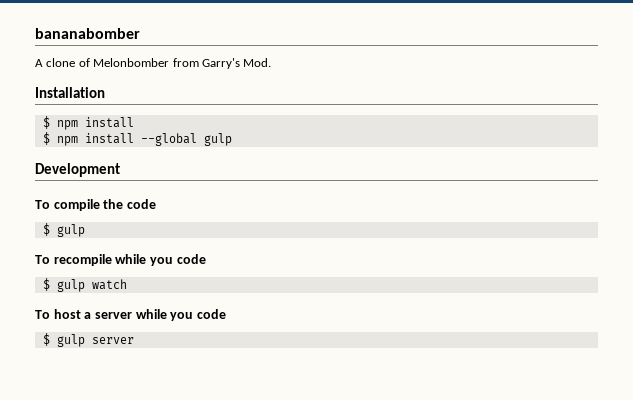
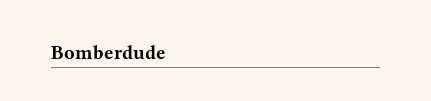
[35,28,140,39] [35,58,272,69] [35,87,105,98] [42,116,134,130] [42,132,232,146] [35,163,120,177] [35,199,156,211] [42,223,85,237] [35,254,206,266] [42,278,127,292] [35,309,226,321] [42,333,134,347] bananabomber // A clone of Melonbomber from Garry's Mod. // Installation // $ npm install // $ npm install --global gulp // Development // To compile the code // $ gulp // To recompile while you code // $ gulp watch // To host a server while you code // $ gulp server -> [51,45,166,60] Bomberdude

